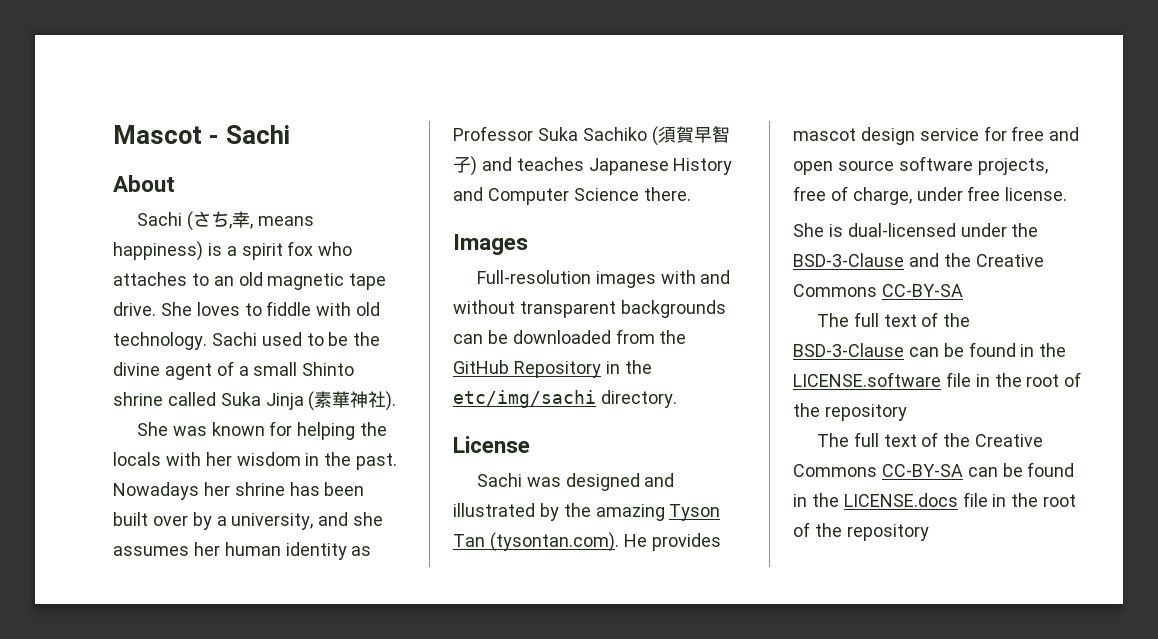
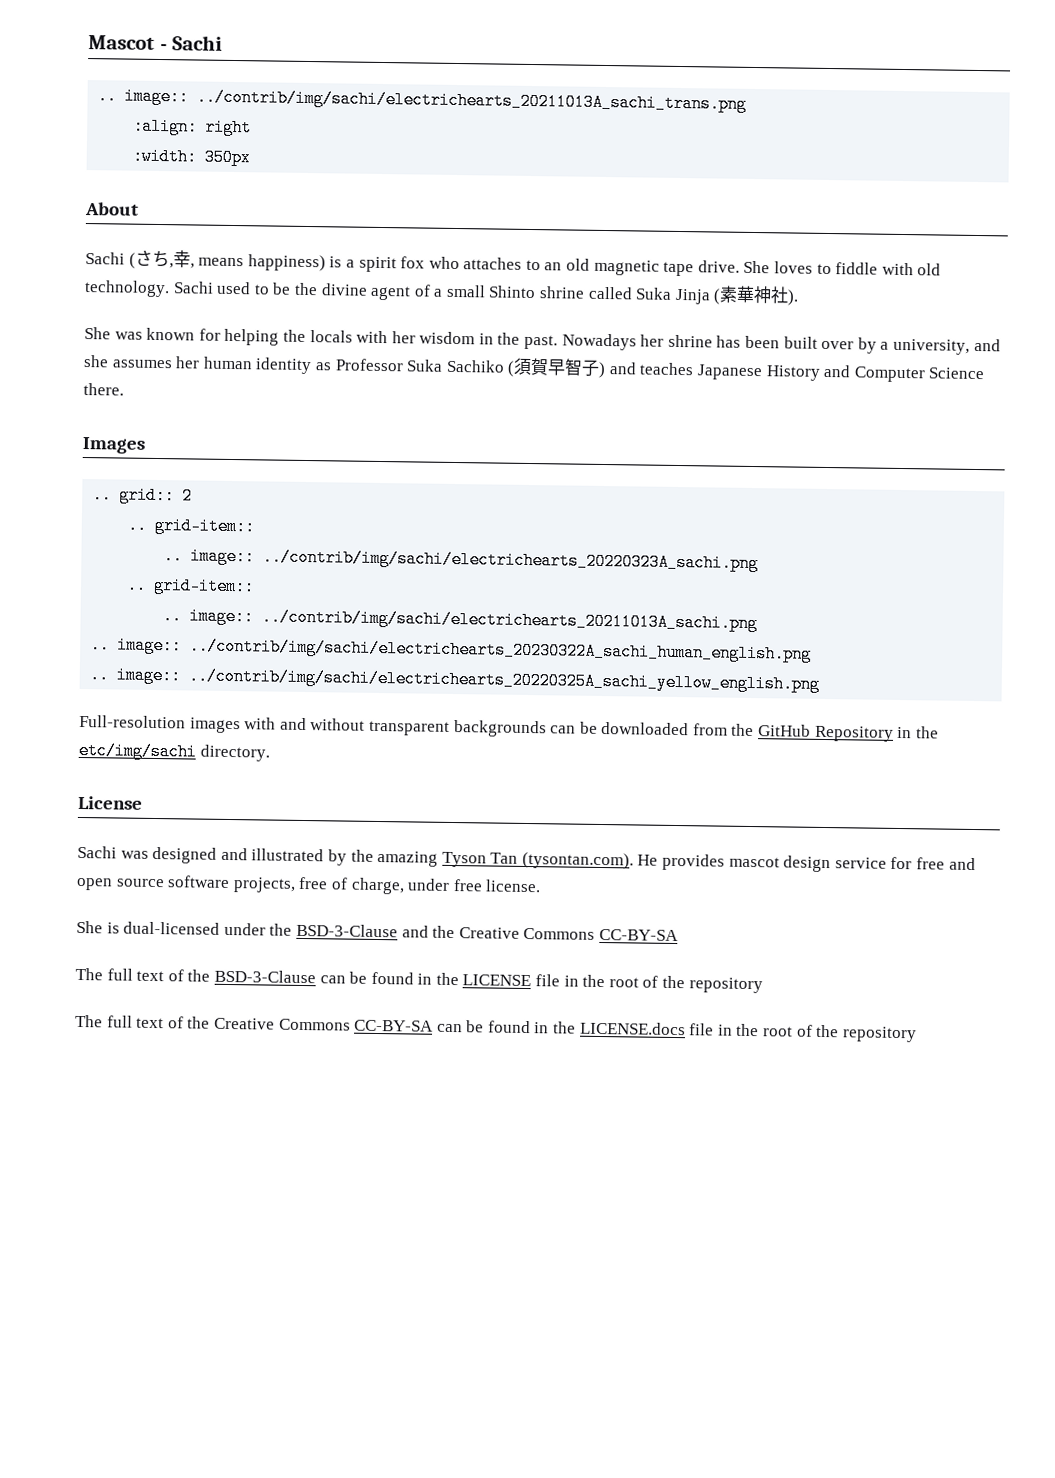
(290, 134) none -> [97,87,748,113] [133,117,253,137] [132,147,252,167] // .. image:: ../contrib/img/sachi/electrichearts_20211013A_sachi_trans.png // :align: right // :width: 350px
(528, 244) none -> [92,486,194,505] [127,516,256,536] [163,547,760,573] [126,576,256,596] [162,607,759,633] [90,636,813,663] [89,666,821,693] // .. grid:: 2 // .. grid-item:: // .. image:: ../contrib/img/sachi/electrichearts_20220323A_sachi.png // .. grid-item:: // .. image:: ../contrib/img/sachi/electrichearts_20211013A_sachi.png // .. image:: ../contrib/img/sachi/electrichearts_20230322A_sachi_human_english.png // .. image:: ../contrib/img/sachi/electrichearts_20220325A_sachi_yellow_english.png
[793,372,941,387] LICENSE.software -> [462,974,532,987] LICENSE

